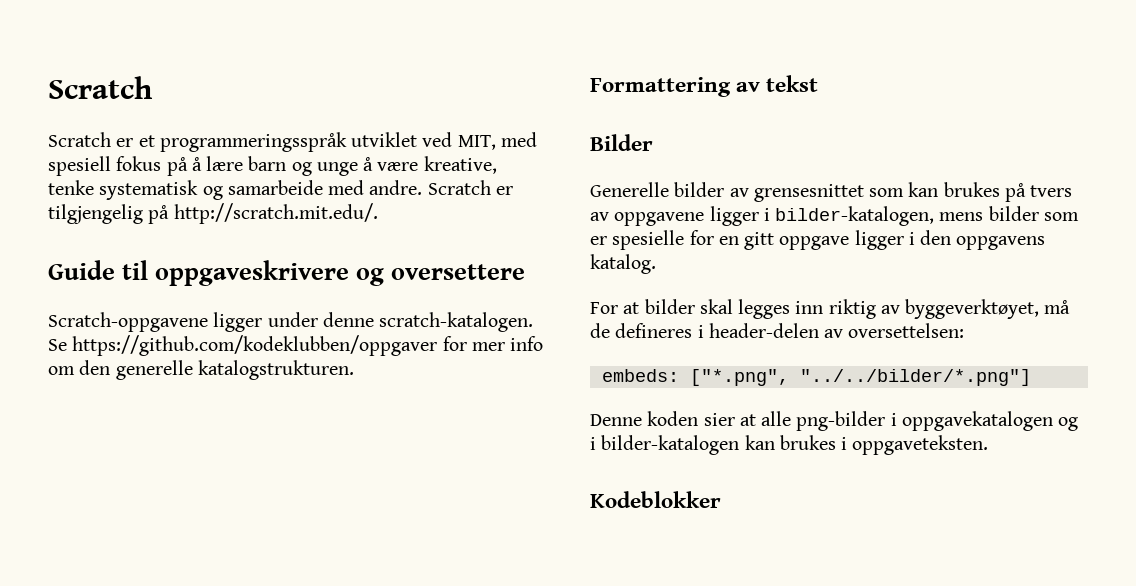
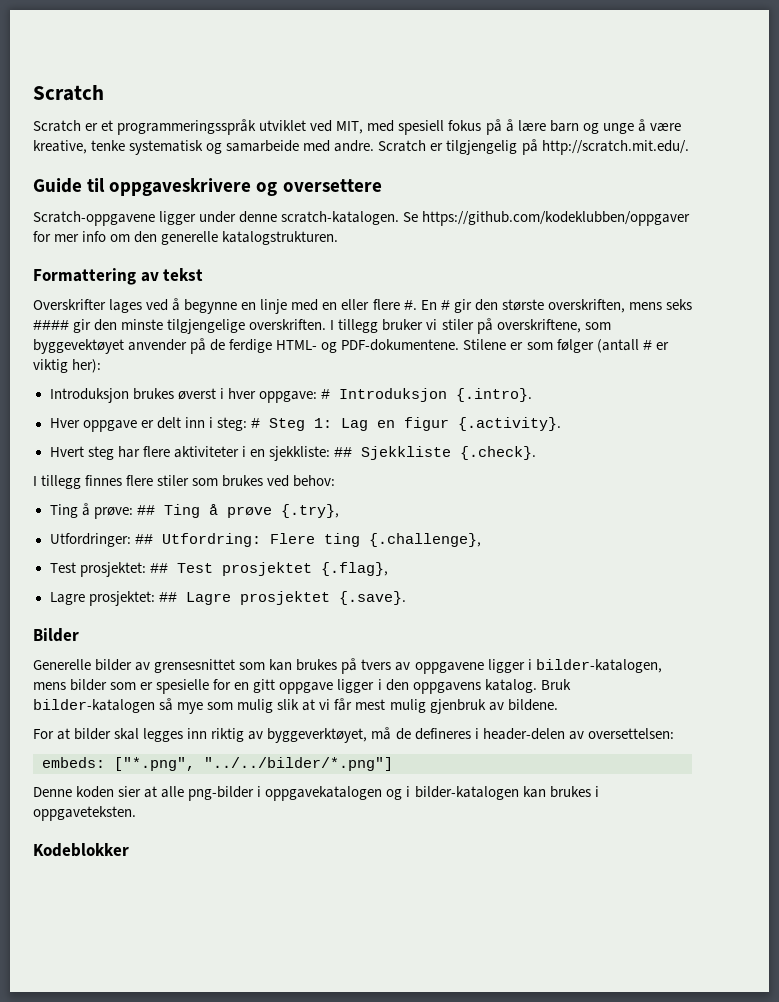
(819, 83) none -> [33,298,692,314] [33,318,611,334] [33,338,669,354] [33,359,102,373] [49,388,532,403] [49,417,561,432] [49,446,536,461] [33,475,336,489] [49,503,339,519] [49,533,481,547] [49,562,388,577] [49,591,406,606] // Overskrifter lages ved å begynne en linje med en eller flere #. En # gir den største overskriften, mens seks #### gir den minste tilgjengelige overskriften. I tillegg bruker vi stiler på overskriftene, som byggevektøyet anvender på de ferdige HTML- og PDF-dokumentene. Stilene er som følger (antall # er viktig her): // Introduksjon brukes øverst i hver oppgave: # Introduksjon {.intro}. // Hver oppgave er delt inn i steg: # Steg 1: Lag en figur {.activity}. // Hvert steg har flere aktiviteter i en sjekkliste: ## Sjekkliste {.check}. // I tillegg finnes flere stiler som brukes ved behov: // Ting å prøve: ## Ting å prøve {.try}, // Utfordringer: ## Utfordring: Flere ting {.challenge}, // Test prosjektet: ## Test prosjektet {.flag}, // Lagre prosjektet: ## Lagre prosjektet {.save}.
(656, 264) none -> [540,679,571,690] [33,698,558,714] Bruk bilder-katalogen så mye som mulig slik at vi får mest mulig gjenbruk av bildene.

